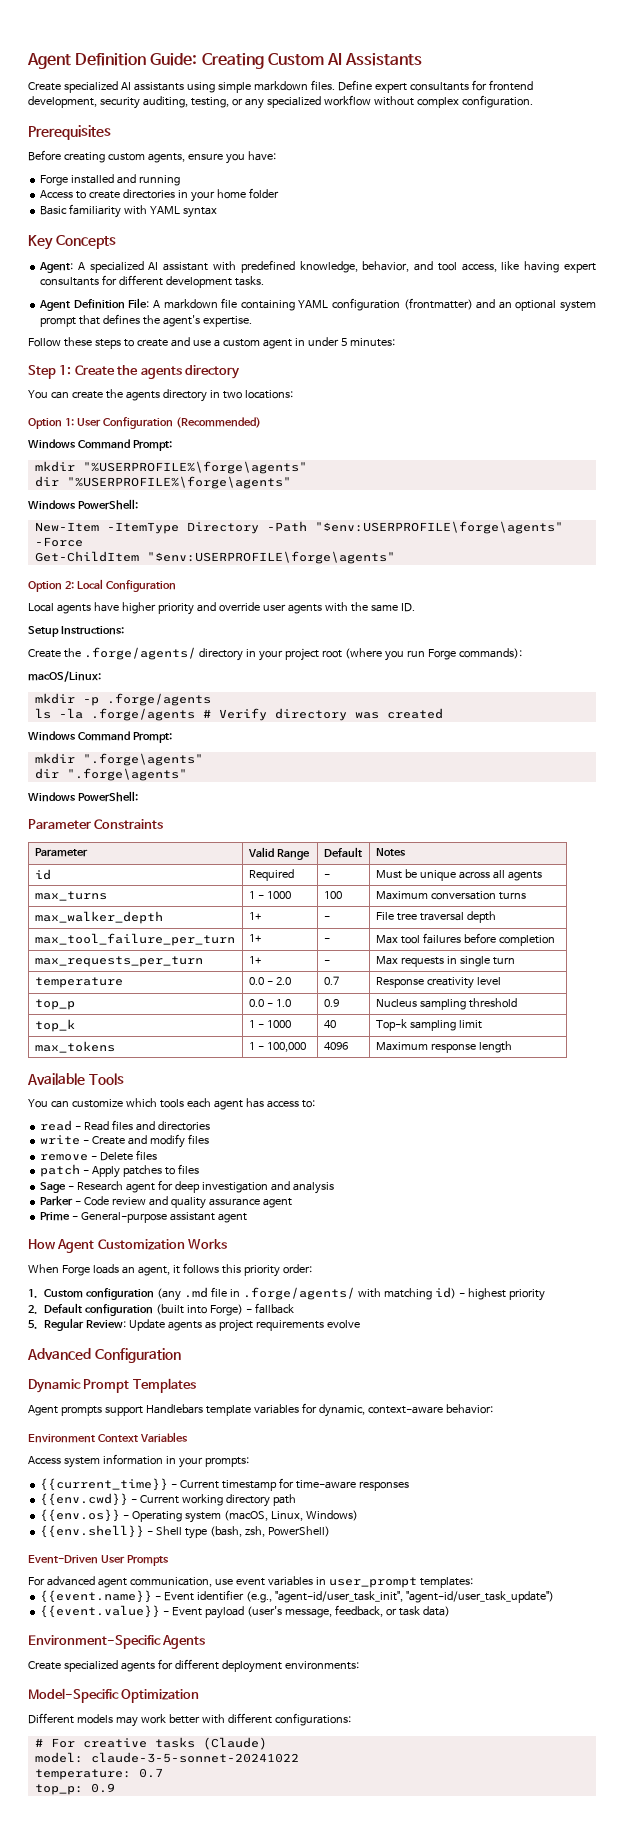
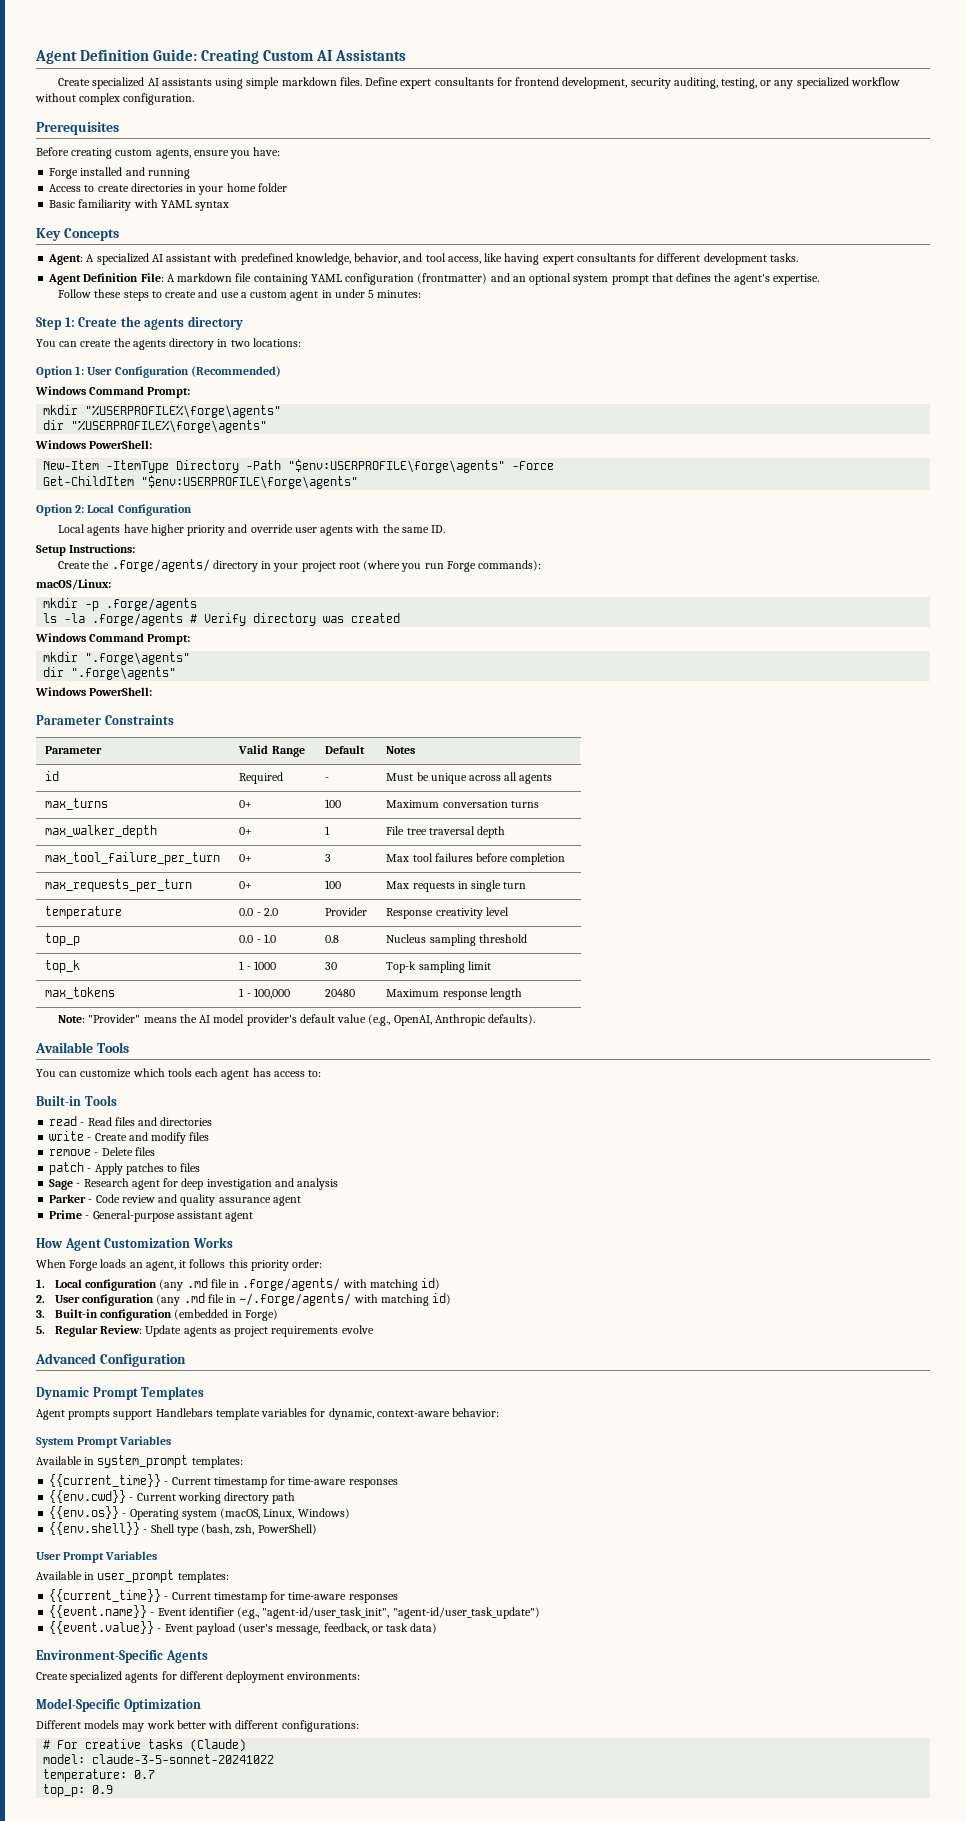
[248,891,291,899] 1 - 1000 -> [239,800,253,808] 0+
[248,912,261,920] [323,916,330,920] 1+ | - -> [239,827,253,835] [325,826,331,835] 0+ | 1
[248,934,261,942] [323,938,330,942] 1+ | - -> [239,854,253,862] [325,854,332,862] 0+ | 3
[248,956,261,964] [323,960,330,964] 1+ | - -> [239,881,253,889] [325,880,342,889] 0+ | 100
[323,976,339,985] 0.7 -> [325,907,368,916] Provider
[323,999,339,1007] 0.9 -> [325,935,340,943] 0.8
[323,1020,336,1028] 40 -> [325,962,338,970] 30
[323,1042,348,1050] 4096 -> [325,989,356,997] 20480
(512, 1047) none -> [58,1014,536,1026] // Note: "Provider" means the AI model provider's default value (e.g., OpenAI, Anthropic defaults).
(315, 1104) none -> [36,1095,117,1106] // Built-in Tools
[44,1289,84,1298] Custom -> [54,1279,82,1288] Local
[458,1288,545,1301] [28,1303,207,1316] - highest priority // 2. Default configuration (built into -> [36,1293,452,1306] [36,1309,242,1321] // 2. User configuration (any .md file in ~/.forge/agents/ with matching id) // 3. Built-in configuration (embedded in
[245,1303,294,1314] - fallback -> (278, 1315) none
[28,1432,188,1443] [28,1454,249,1468] Environment Context Variables // Access system information in your prompts: -> [36,1436,172,1448] [36,1455,243,1468] System Prompt Variables // Available in system_prompt templates:
[28,1555,169,1566] [28,1576,473,1588] Event-Driven User Prompts // For advanced agent communication, use event variables in user_prompt templates: -> [36,1551,158,1563] [36,1570,229,1583] [49,1589,398,1603] User Prompt Variables // Available in user_prompt templates: // {{current_time}} - Current timestamp for time-aware responses

